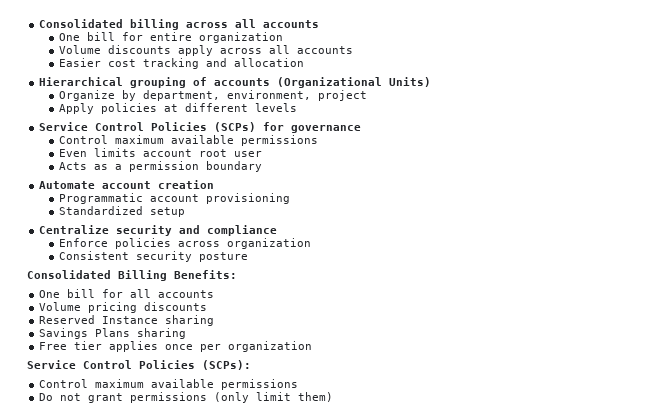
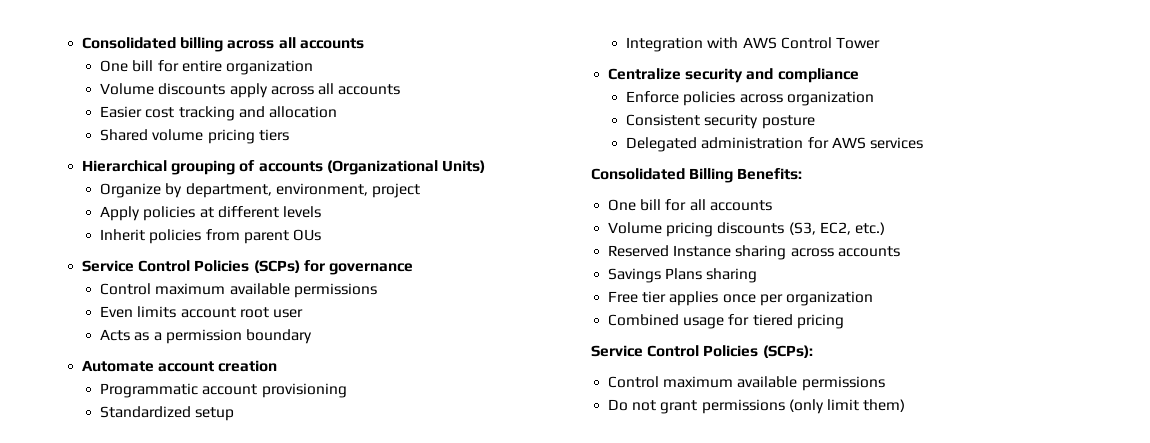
(304, 62) none -> [100,129,289,144] // Shared volume pricing tiers
(297, 107) none -> [100,229,321,244] // Inherit policies from parent OUs
(185, 212) none -> [626,37,880,52] // Integration with AWS Control Tower
(248, 257) none -> [626,137,923,152] // Delegated administration for AWS services
(208, 306) none -> [788,222,885,235] (S3, EC2, etc.)
(215, 320) none -> [790,246,900,257] across accounts
(313, 346) none -> [608,314,844,329] // Combined usage for tiered pricing

